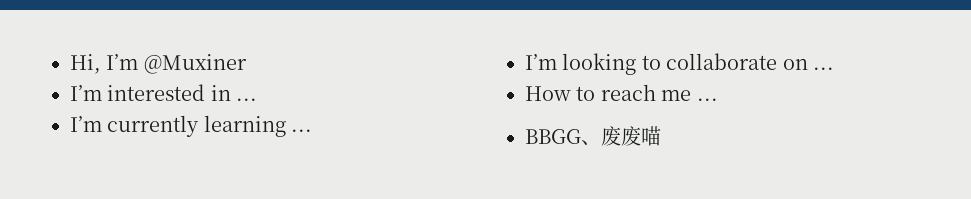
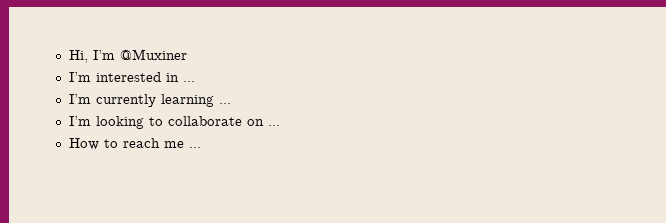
[525,126,661,146] // BBGG、废废喵 -> (201, 147) none

